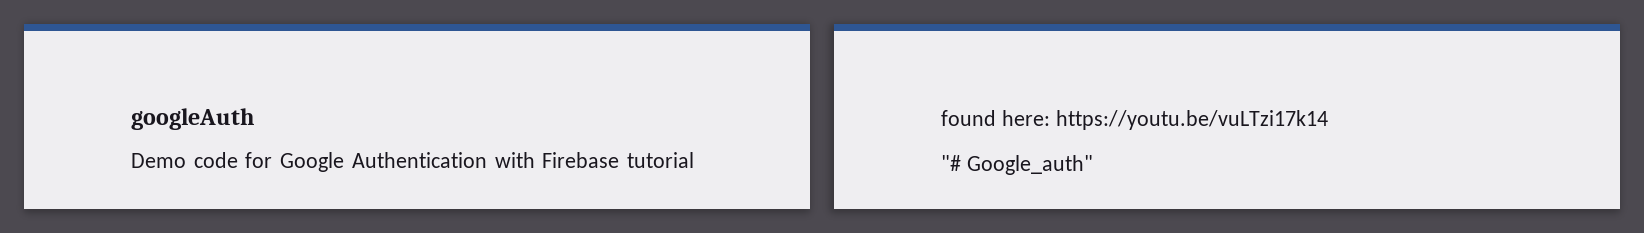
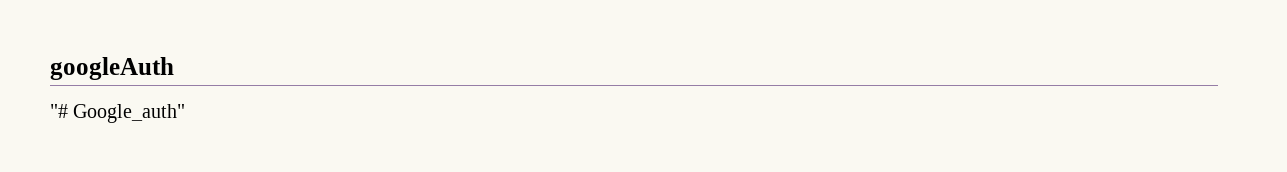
[131,152,694,172] [941,110,1328,130] // Demo code for Google Authentication with Firebase tutorial found here: https://youtu.be/vuLTzi17k14 -> (174, 68) none

